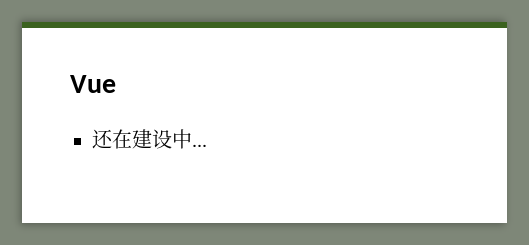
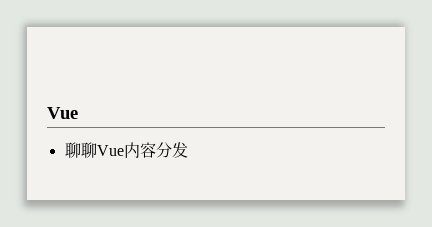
[92,129,207,149] 还在建设中... -> [64,142,188,158] 聊聊Vue内容分发

